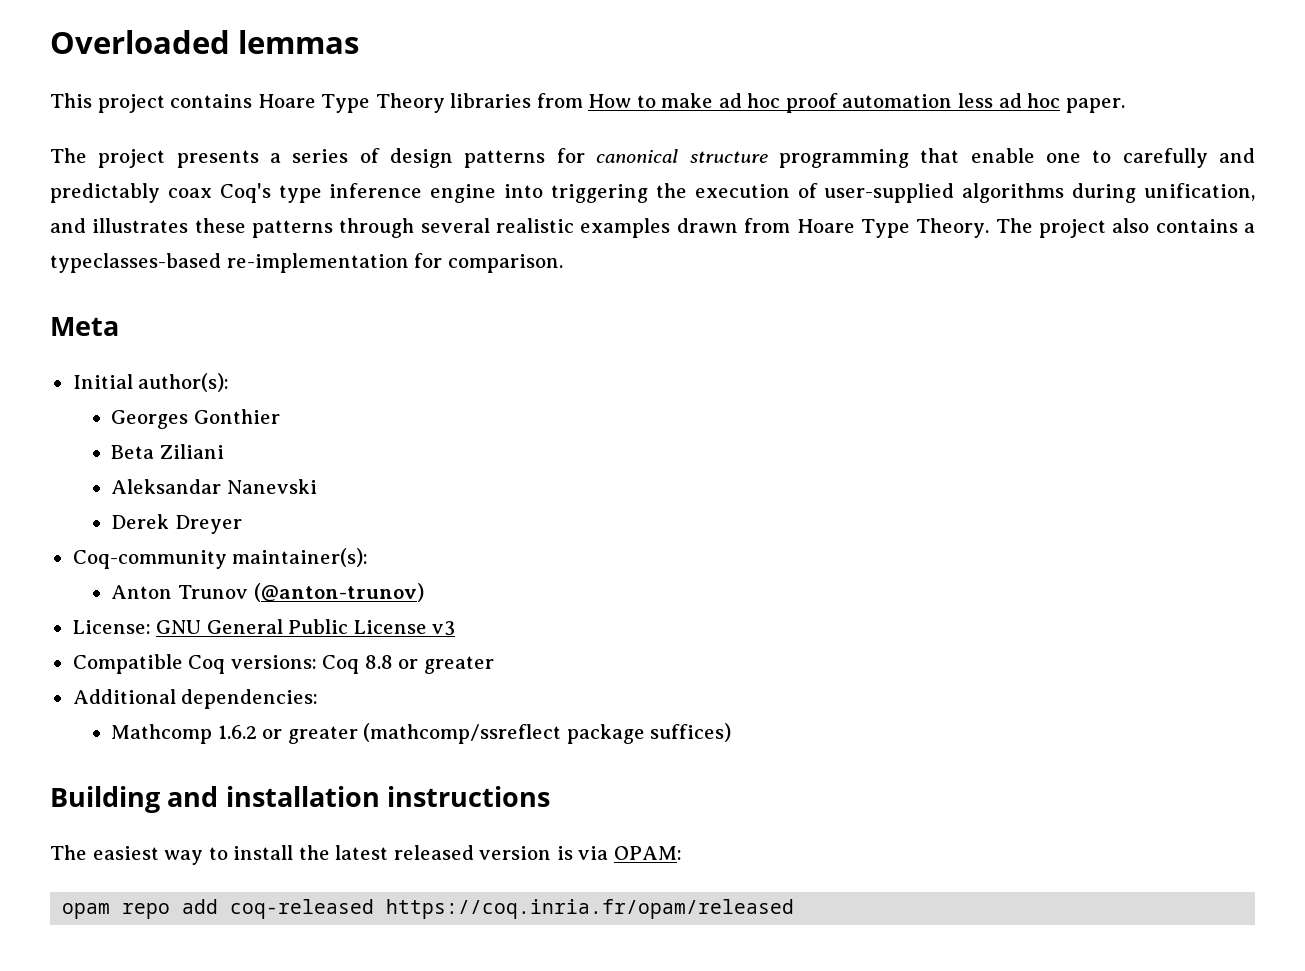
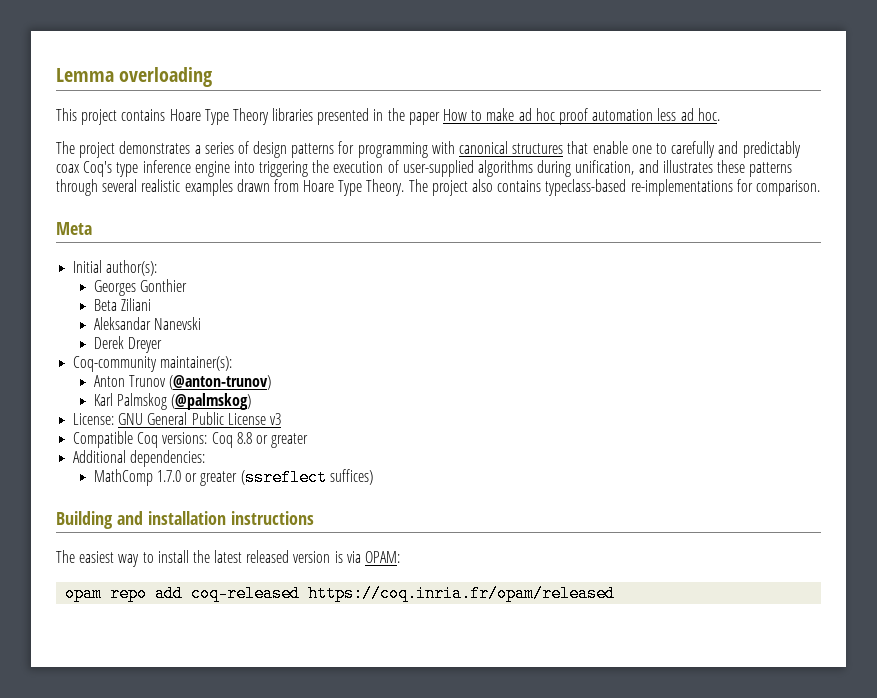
[50,30,360,54] Overloaded lemmas -> [56,67,213,87] Lemma overloading
[536,93,583,108] from -> [317,108,440,125] presented in the paper
[1027,93,1125,113] [50,148,259,168] hoc paper. // The project presents -> [697,108,720,121] [56,141,191,158] hoc. // The project demonstrates
[596,149,909,168] canonical structure programming -> [357,141,564,158] programming with canonical structures
[1244,223,1256,233] [50,253,409,273] a typeclasses-based re-implementation -> [545,179,733,196] typeclass-based re-implementations
(425, 592) none -> [93,393,252,410] // Karl Palmskog (@palmskog)
[110,723,645,744] Mathcomp 1.6.2 or greater (mathcomp/ssreflect package -> [93,469,327,486] MathComp 1.7.0 or greater (ssreflect

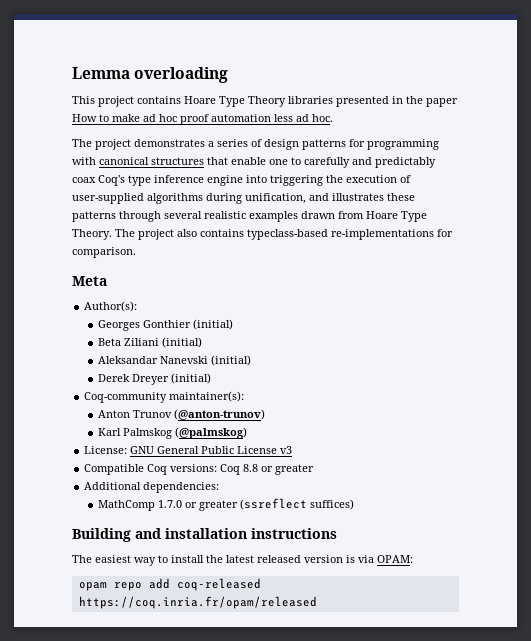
[73,260,158,276] Initial author(s): -> [84,301,138,312] Author(s):
(188, 285) none -> [192,319,233,330] (initial)
(152, 304) none -> [161,337,202,348] (initial)
(202, 323) none -> [210,355,251,366] (initial)
(163, 345) none -> [170,373,211,384] (initial)

